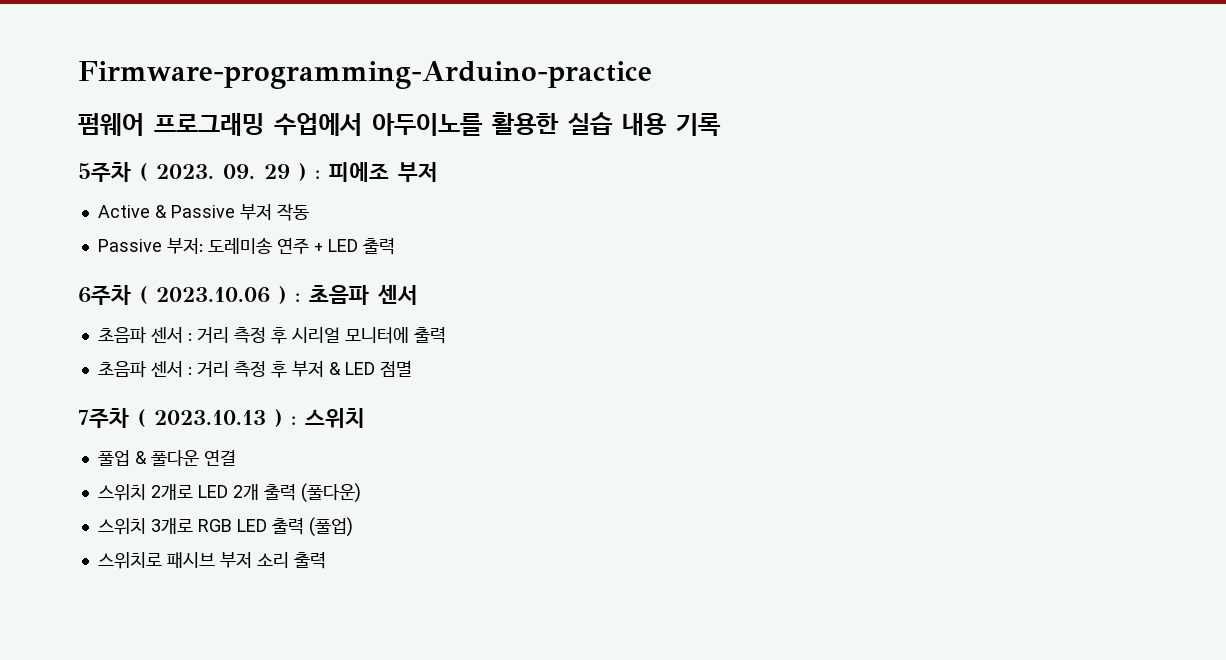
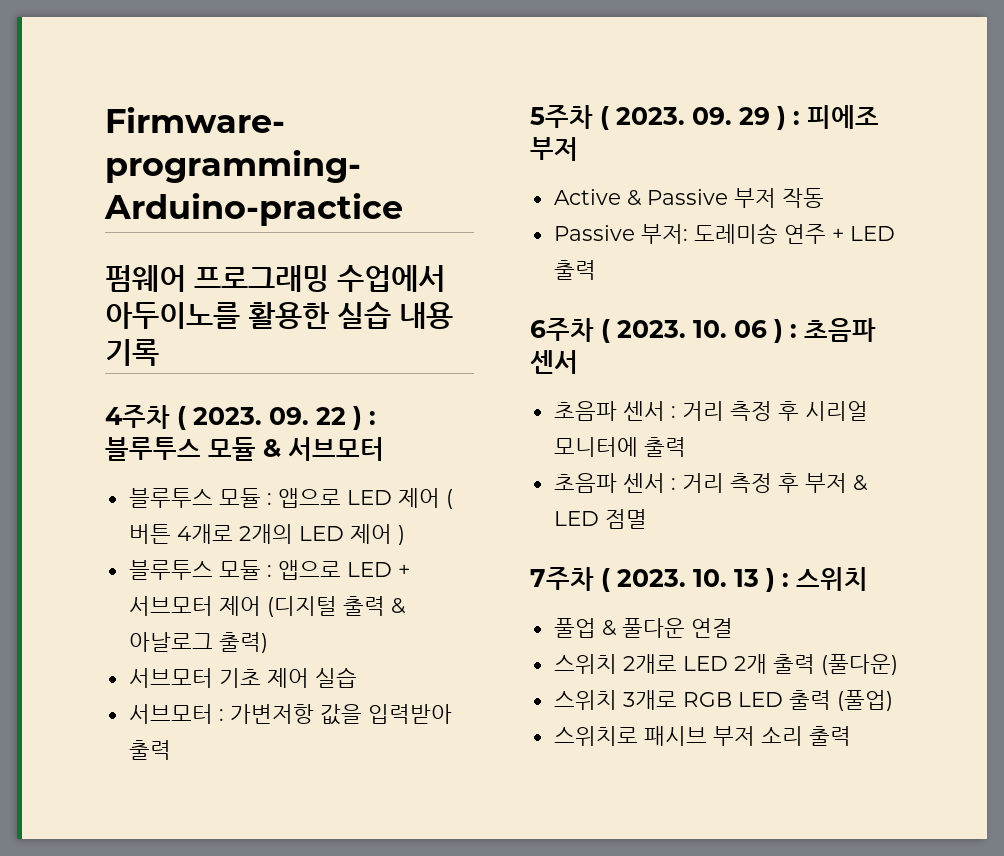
(721, 124) none -> [105,405,376,430] [105,437,384,461] [128,488,453,509] [128,524,405,545] [128,560,410,580] [128,596,406,617] [128,632,268,653] [128,667,357,688] [128,704,452,725] [128,740,171,760] // 4주차 ( 2023. 09. 22 ) : 블루투스 모듈 & 서브모터 // 블루투스 모듈 : 앱으로 LED 제어 ( 버튼 4개로 2개의 LED 제어 ) // 블루투스 모듈 : 앱으로 LED + 서브모터 제어 (디지털 출력 & 아날로그 출력) // 서브모터 기초 제어 실습 // 서브모터 : 가변저항 값을 입력받아 출력
[156,287,270,303] 2023.10.06 -> [617,320,767,338] 2023. 10. 06
[154,410,266,425] 2023.10.13 -> [617,569,759,587] 2023. 10. 13

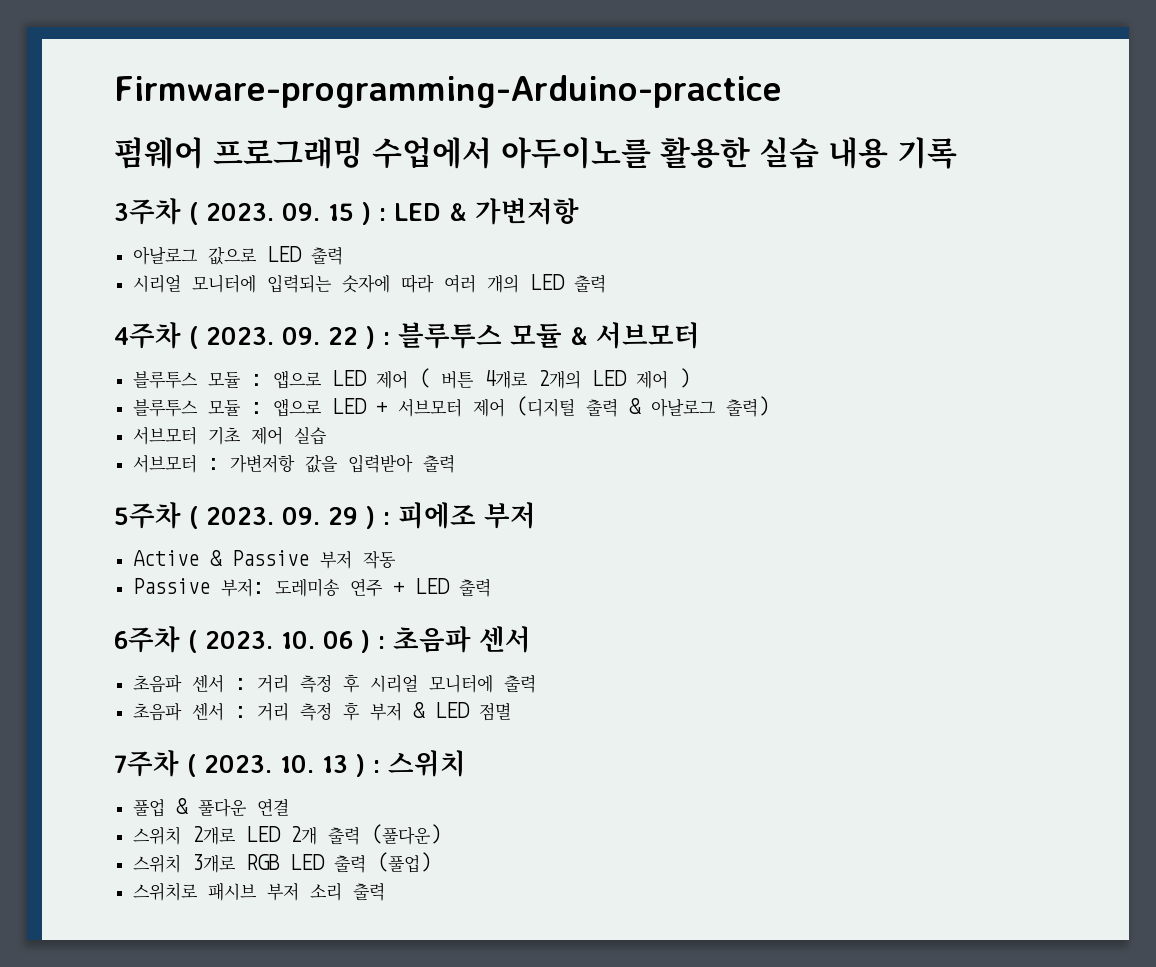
(159, 352) none -> [114,198,579,225] [132,246,343,265] [132,274,606,293] // 3주차 ( 2023. 09. 15 ) : LED & 가변저항 // 아날로그 값으로 LED 출력 // 시리얼 모니터에 입력되는 숫자에 따라 여러 개의 LED 출력

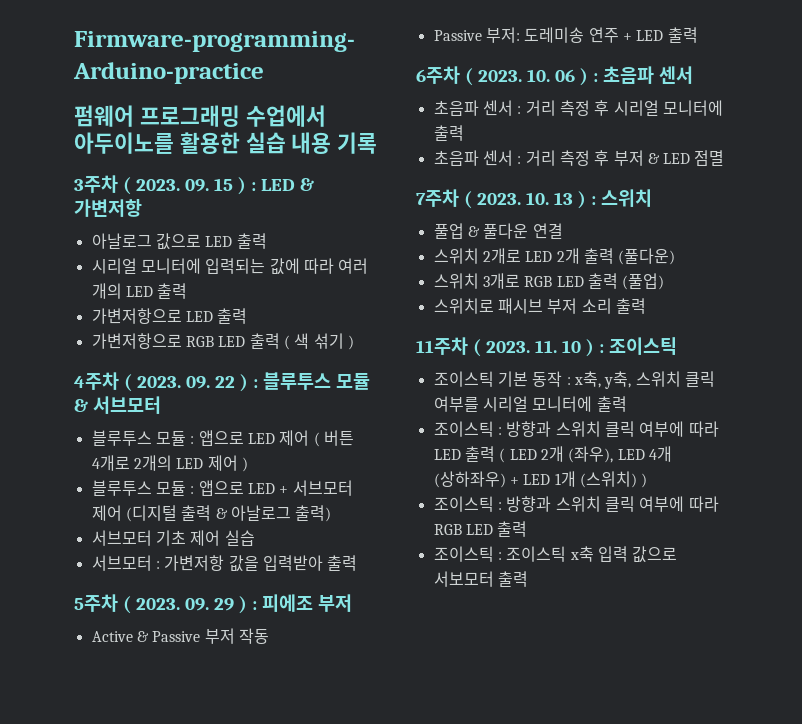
[341,275,390,293] 숫자에 -> [269,258,300,275] 값에
(606, 283) none -> [91,308,248,324] [91,333,354,350] // 가변저항으로 LED 출력 // 가변저항으로 RGB LED 출력 ( 색 섞기 )
(385, 891) none -> [416,337,677,357] [433,371,715,389] [433,396,627,412] [433,421,719,437] [433,446,672,463] [433,471,648,488] [433,496,719,512] [433,521,528,537] [433,546,678,563] [433,571,528,587] // 11주차 ( 2023. 11. 10 ) : 조이스틱 // 조이스틱 기본 동작 : x축, y축, 스위치 클릭 여부를 시리얼 모니터에 출력 // 조이스틱 : 방향과 스위치 클릭 여부에 따라 LED 출력 ( LED 2개 (좌우), LED 4개 (상하좌우) + LED 1개 (스위치) ) // 조이스틱 : 방향과 스위치 클릭 여부에 따라 RGB LED 출력 // 조이스틱 : 조이스틱 x축 입력 값으로 서보모터 출력

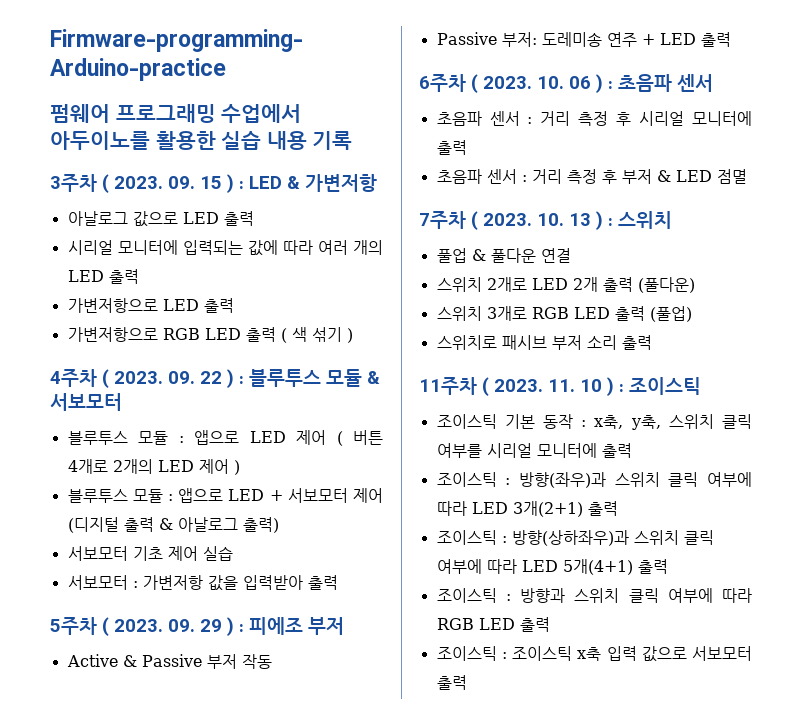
[92,396,161,414] 서브모터 -> [50,393,122,411] 서보모터
[292,480,353,496] 서브모터 -> [287,488,348,503] 서보모터
[91,530,152,546] 서브모터 -> [67,546,128,561] 서보모터
[91,555,152,571] 서브모터 -> [67,575,128,590] 서보모터
[506,421,719,437] [433,446,672,463] [433,471,648,488] 방향과 스위치 클릭 여부에 따라 LED 출력 ( LED 2개 (좌우), LED 4개 (상하좌우) + LED 1개 (스위치) ) -> [518,472,752,488] [436,501,618,517] [436,530,714,546] [436,559,668,575] 방향(좌우)과 스위치 클릭 여부에 따라 LED 3개(2+1) 출력 // 조이스틱 : 방향(상하좌우)과 스위치 클릭 여부에 따라 LED 5개(4+1) 출력

